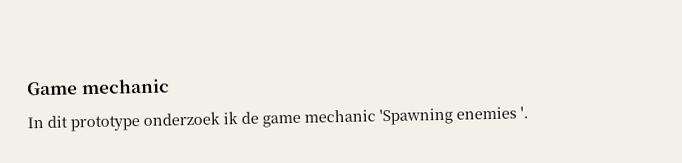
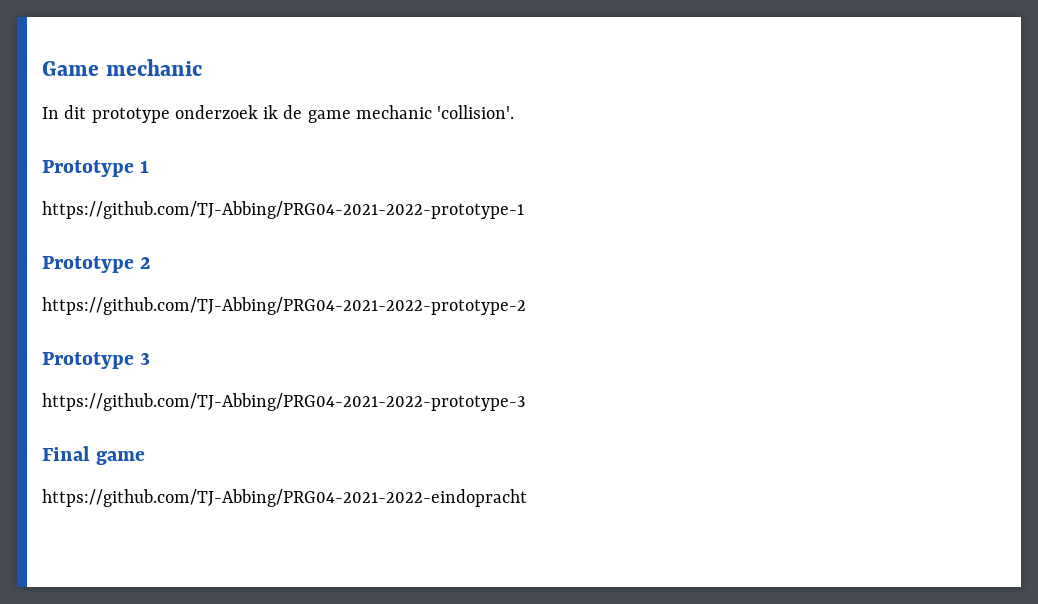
[379,106,529,126] 'Spawning enemies '. -> [437,105,515,119] [42,160,150,177] [42,201,524,219] [42,256,151,273] [42,297,526,315] [42,352,151,369] [42,393,525,411] [42,446,146,465] [42,489,527,507] 'collision'. // Prototype 1 // https://github.com/TJ-Abbing/PRG04-2021-2022-prototype-1 // Prototype 2 // https://github.com/TJ-Abbing/PRG04-2021-2022-prototype-2 // Prototype 3 // https://github.com/TJ-Abbing/PRG04-2021-2022-prototype-3 // Final game // https://github.com/TJ-Abbing/PRG04-2021-2022-eindopracht

